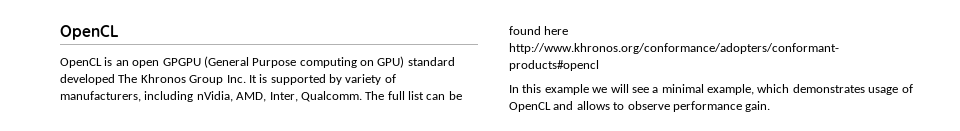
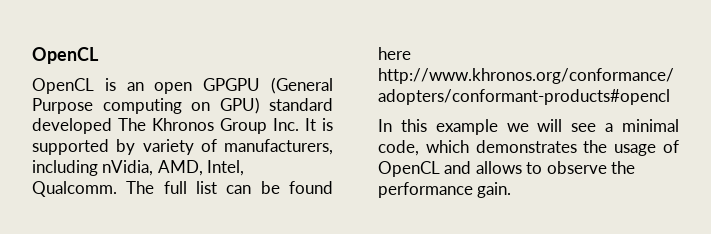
[269,92,298,102] Inter, -> [207,160,245,176] Intel,
[707,84,754,95] example, -> [378,140,419,156] code,
(865, 88) none -> [583,140,608,153] the
(670, 105) none -> [611,161,636,174] the

